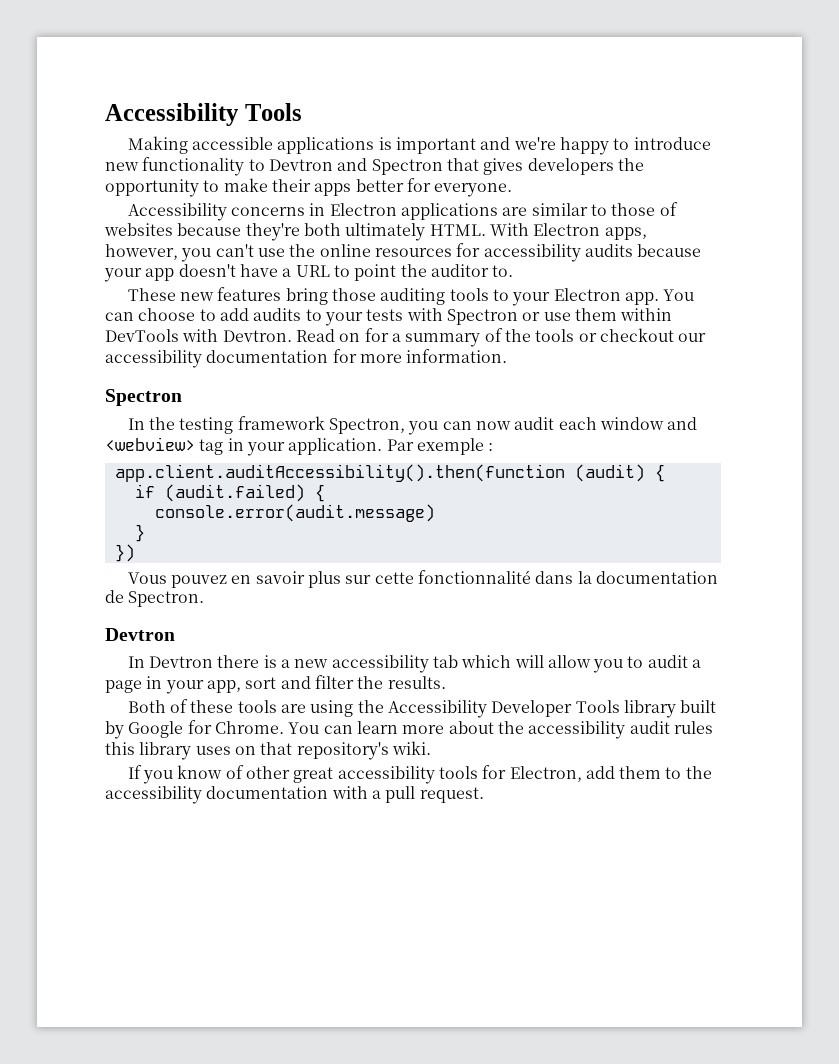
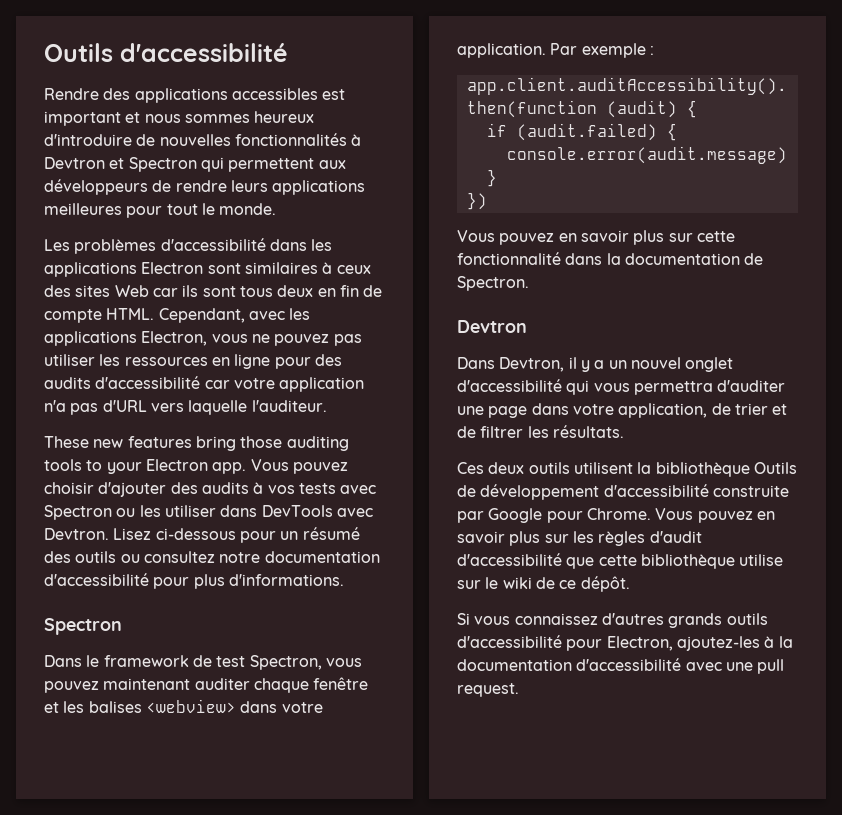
[105,103,302,126] [127,136,711,155] [105,157,644,176] [105,178,513,197] [127,202,678,221] [104,223,647,241] [105,243,702,262] [104,264,514,282] Accessibility Tools // Making accessible applications is important and we're happy to introduce new functionality to Devtron and Spectron that gives developers the opportunity to make their apps better for everyone. // Accessibility concerns in Electron applications are similar to those of websites because they're both ultimately HTML. With Electron apps, however, you can't use the online resources for accessibility audits because your app doesn't have a URL to point the auditor to. -> [44,43,288,62] [44,88,346,103] [44,111,315,126] [44,133,362,146] [44,157,346,172] [44,179,366,195] [44,203,277,218] [44,238,333,254] [44,262,371,277] [44,285,383,297] [44,308,311,323] [44,331,362,346] [44,354,342,369] [44,376,365,392] [44,400,327,415] Outils d'accessibilité // Rendre des applications accessibles est important et nous sommes heureux d'introduire de nouvelles fonctionnalités à Devtron et Spectron qui permettent aux développeurs de rendre leurs applications meilleures pour tout le monde. // Les problèmes d'accessibilité dans les applications Electron sont similaires à ceux des sites Web car ils sont tous deux en fin de compte HTML. Cependant, avec les applications Electron, vous ne pouvez pas utiliser les ressources en ligne pour des audits d'accessibilité car votre application n'a pas d'URL vers laquelle l'auditeur.
[663,289,695,301] [105,308,673,326] [105,328,707,347] [105,349,508,368] [105,389,182,406] [127,416,698,435] [105,437,285,456] You can choose to add audits to your tests with Spectron or use them within DevTools with Devtron. Read on for a summary of the tools or checkout our accessibility documentation for more information. // Spectron // In the testing framework Spectron, you can now audit each window and <webview> tag in your -> [250,459,348,474] [44,482,377,497] [44,505,373,520] [44,527,360,543] [44,551,380,563] [44,573,344,589] [44,618,122,635] [44,655,362,670] [44,677,369,693] [44,699,323,713] Vous pouvez choisir d'ajouter des audits à vos tests avec Spectron ou les utiliser dans DevTools avec Devtron. Lisez ci-dessous pour un résumé des outils ou consultez notre documentation d'accessibilité pour plus d'informations. // Spectron // Dans le framework de test Spectron, vous pouvez maintenant auditer chaque fenêtre et les balises <webview> dans votre
[127,655,702,673] [105,675,446,694] [127,699,717,718] [105,720,713,739] [105,741,431,760] [127,765,712,784] [105,786,381,804] In Devtron there is a new accessibility tab which will allow you to audit a page in your app, sort and filter the results. // Both of these tools are using the Accessibility Developer Tools library built by Google for Chrome. You can learn more about the accessibility audit rules this library uses on that repository's wiki. // If you know of other great accessibility tools for Electron, add them to the accessibility documentation with a -> [457,357,734,372] [457,379,786,395] [457,403,788,418] [457,425,624,438] [457,462,797,477] [457,484,789,500] [457,508,775,523] [457,531,702,546] [457,553,784,569] [457,576,630,592] [457,613,768,628] [457,635,793,651] [457,658,753,671] Dans Devtron, il y a un nouvel onglet d'accessibilité qui vous permettra d'auditer une page dans votre application, de trier et de filtrer les résultats. // Ces deux outils utilisent la bibliothèque Outils de développement d'accessibilité construite par Google pour Chrome. Vous pouvez en savoir plus sur les règles d'audit d'accessibilité que cette bibliothèque utilise sur le wiki de ce dépôt. // Si vous connaissez d'autres grands outils d'accessibilité pour Electron, ajoutez-les à la documentation d'accessibilité avec une

